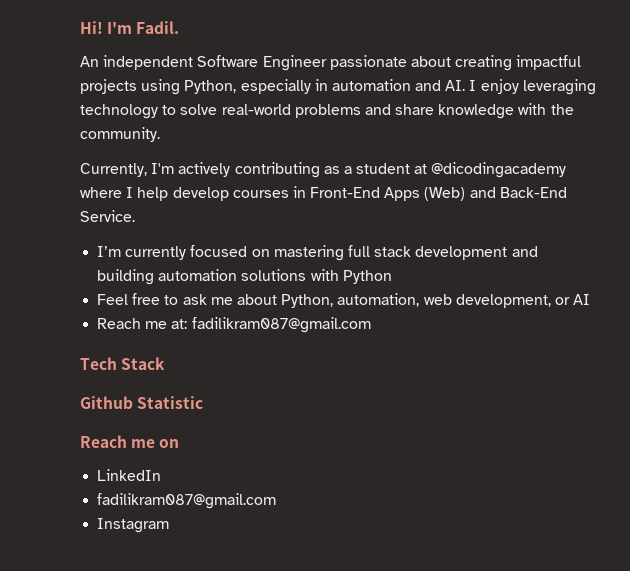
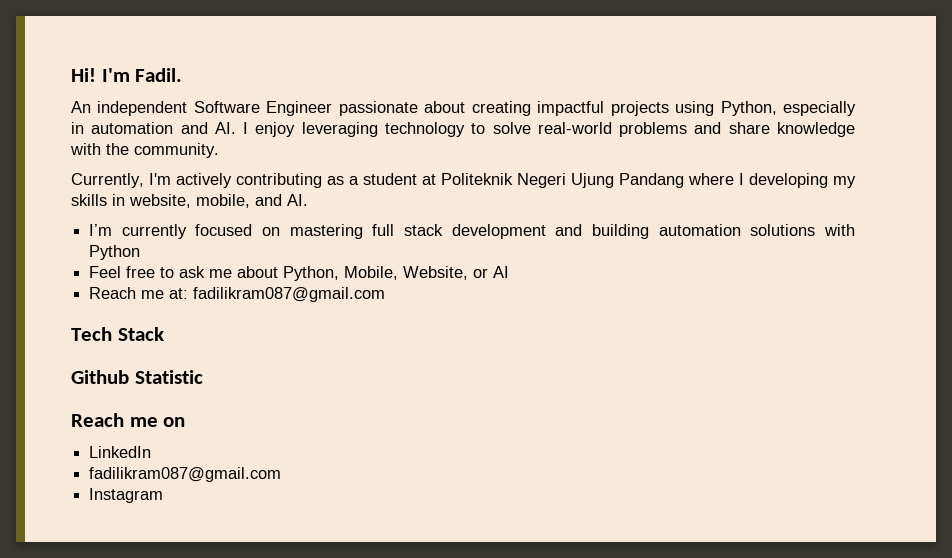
[431,162,567,178] [80,186,567,201] [80,210,135,222] @dicodingacademy where I help develop courses in Front-End Apps (Web) and Back-End Service. -> [441,173,856,188] [71,194,308,208] Politeknik Negeri Ujung Pandang where I developing my skills in website, mobile, and AI.
[337,293,551,308] automation, web development, -> [344,266,469,280] Mobile, Website,

